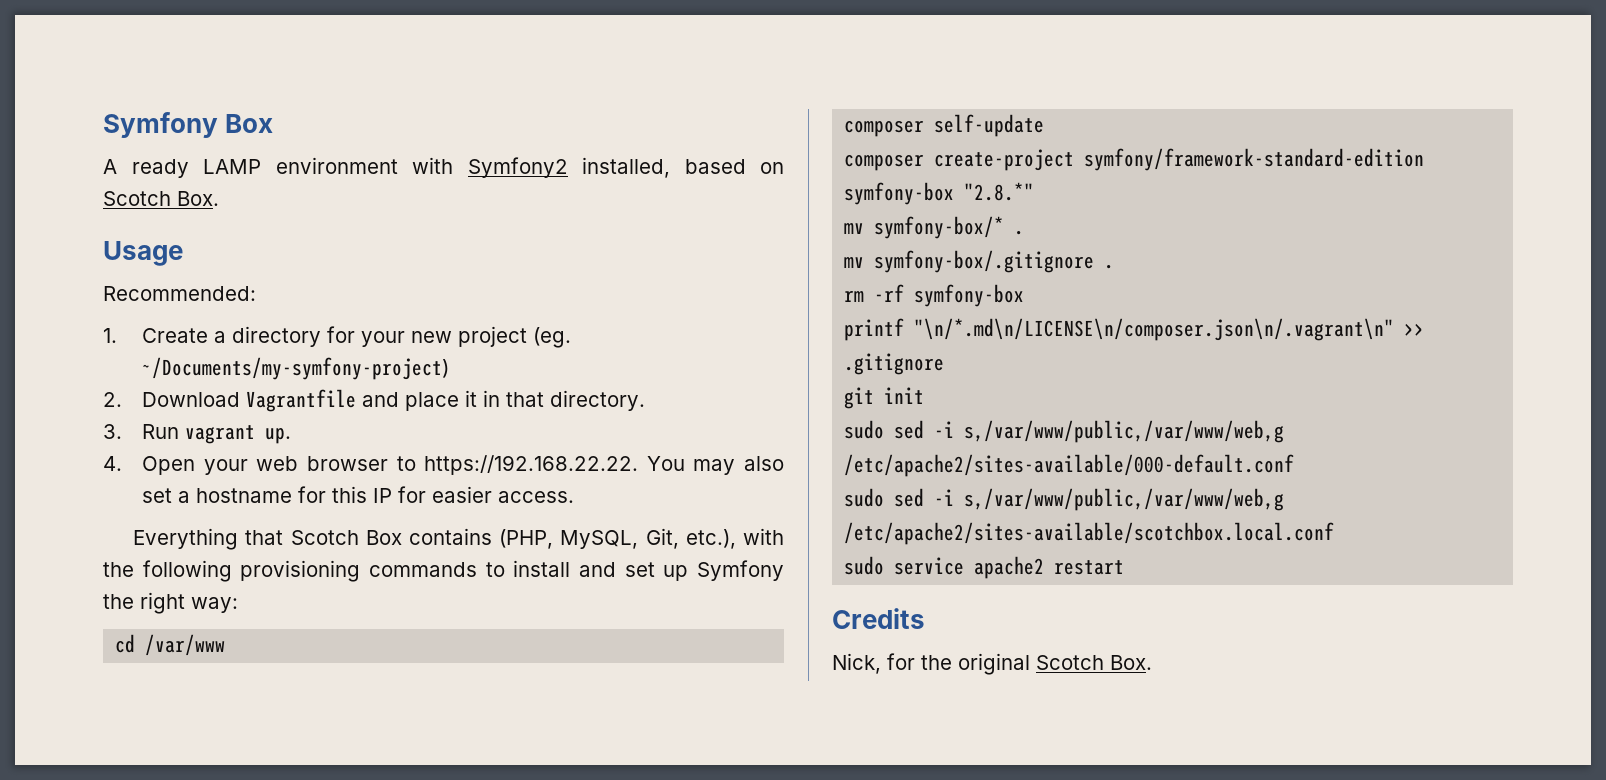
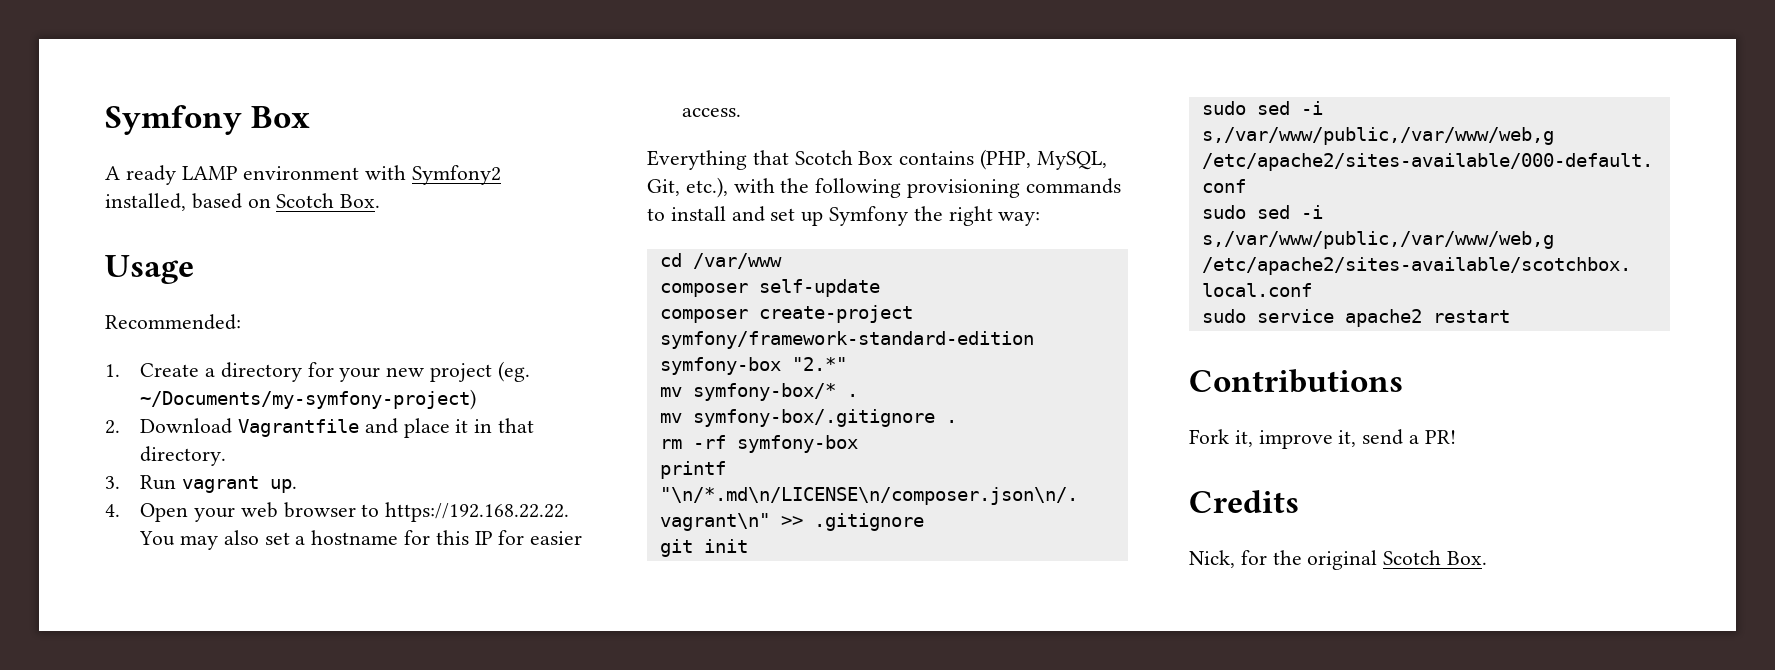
[964,182,1035,201] "2.8.*" -> [791,357,847,371] "2.*"
(1125, 567) none -> [1189,369,1403,393] [1189,429,1456,449] // Contributions // Fork it, improve it, send a PR!

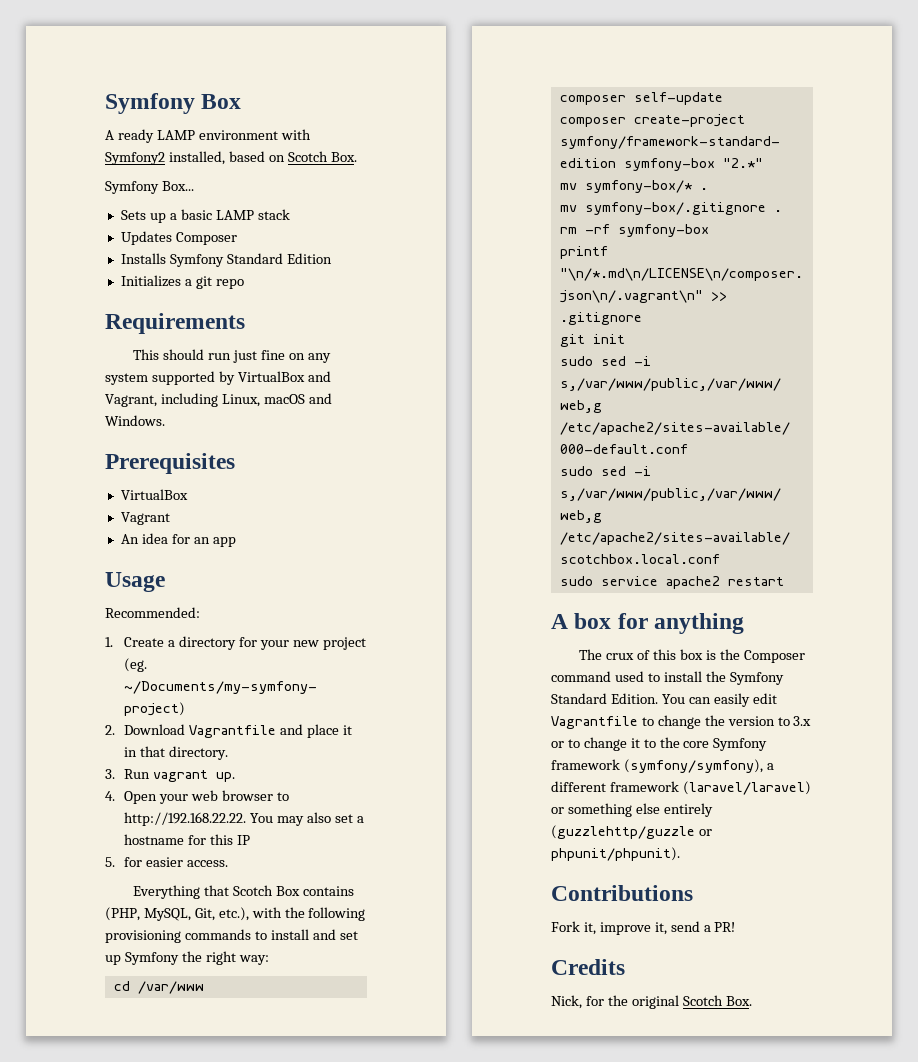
(381, 201) none -> [105,181,194,194] [120,209,290,223] [120,231,237,245] [120,253,332,267] [120,275,244,289] [105,313,245,334] [133,349,331,363] [105,371,331,385] [105,393,332,407] [105,415,165,426] [105,453,235,474] [120,489,188,500] [120,512,170,525] [120,533,236,547] // Symfony Box... // Sets up a basic LAMP stack // Updates Composer // Installs Symfony Standard Edition // Initializes a git repo // Requirements // This should run just fine on any system supported by VirtualBox and Vagrant, including Linux, macOS and Windows. // Prerequisites // VirtualBox // Vagrant // An idea for an app
[385,502,570,522] https://192.168.22.22. -> [124,812,247,826] http://192.168.22.22.
(493, 538) none -> [105,857,115,867] // 5.
(1510, 316) none -> [551,613,745,634] [579,649,805,663] [551,671,784,685] [551,693,777,707] [551,715,812,729] [551,737,768,751] [551,759,774,773] [551,781,811,795] [551,803,713,817] [551,825,712,839] [551,847,680,861] // A box for anything // The crux of this box is the Composer command used to install the Symfony Standard Edition. You can easily edit Vagrantfile to change the version to 3.x or to change it to the core Symfony framework (symfony/symfony), a different framework (laravel/laravel) or something else entirely (guzzlehttp/guzzle or phpunit/phpunit).

